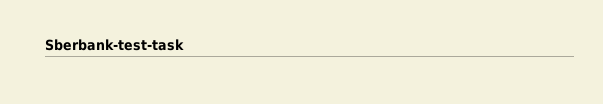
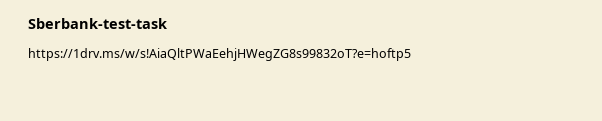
(184, 45) none -> [28,48,411,61] // https://1drv.ms/w/s!AiaQltPWaEehjHWegZG8s99832oT?e=hoftp5

